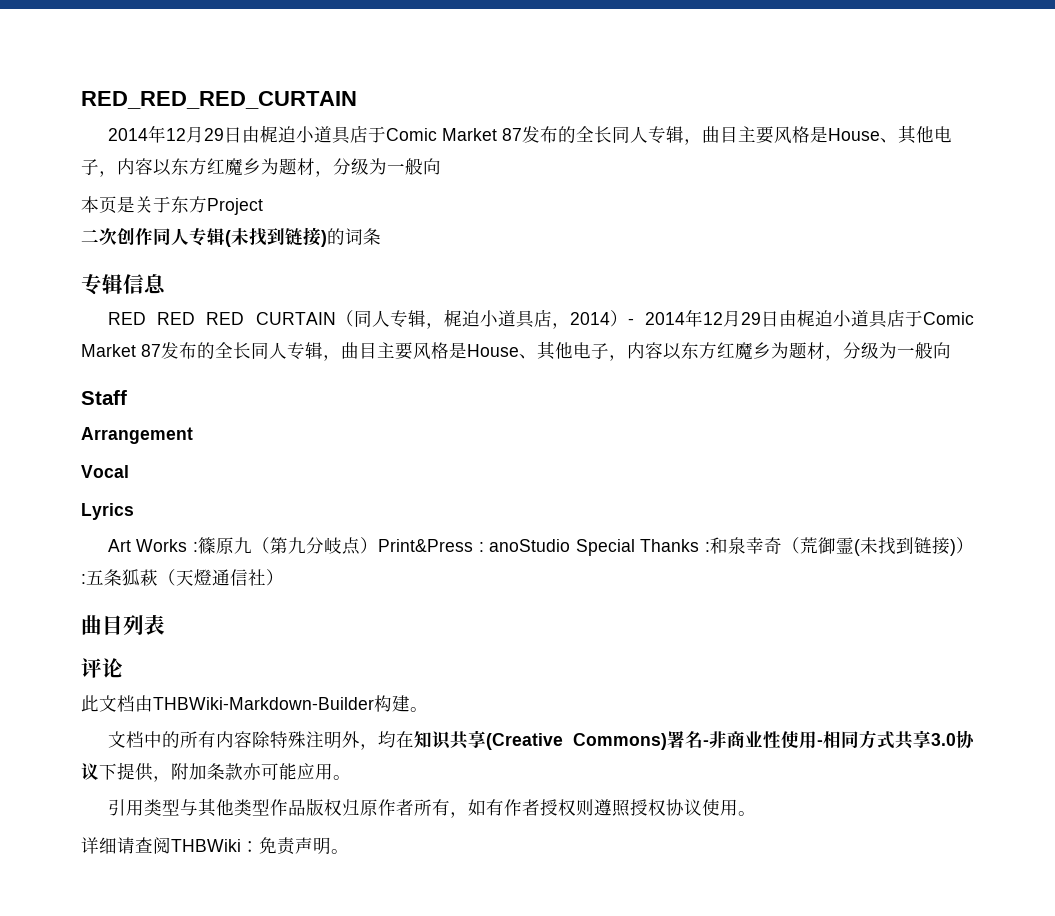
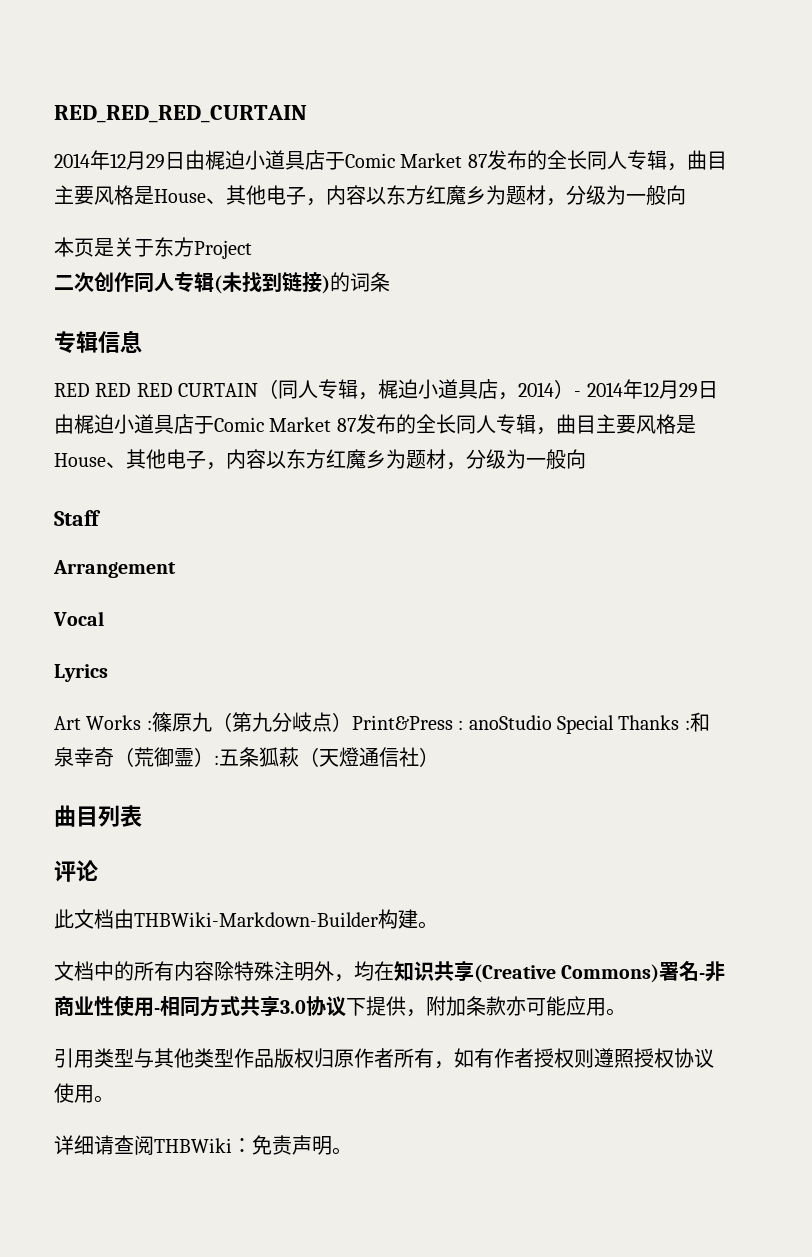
[853,537,956,556] (未找到链接) -> (194, 757) none

